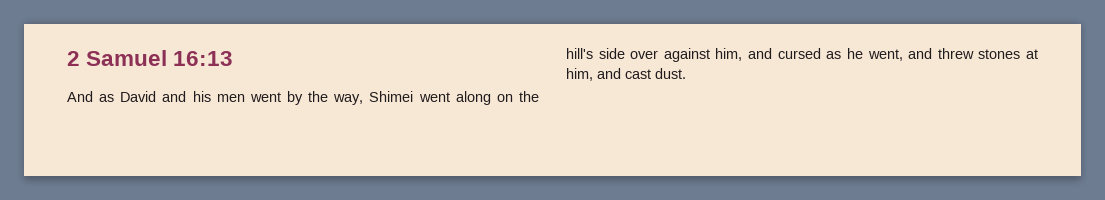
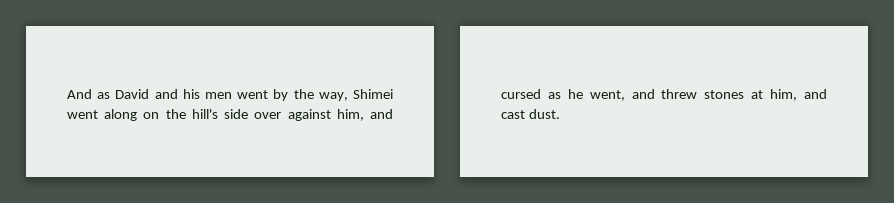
[67,50,234,66] 2 Samuel 16:13 // -> (67, 94) none

